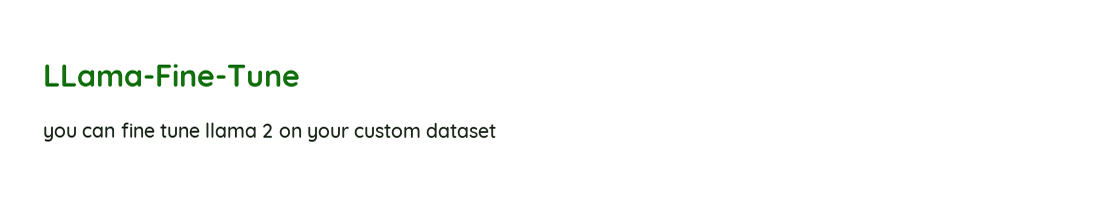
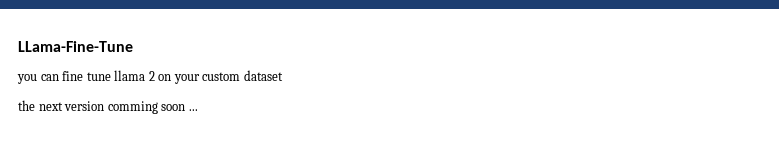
(497, 130) none -> [18,100,198,114] // the next version comming soon ...

